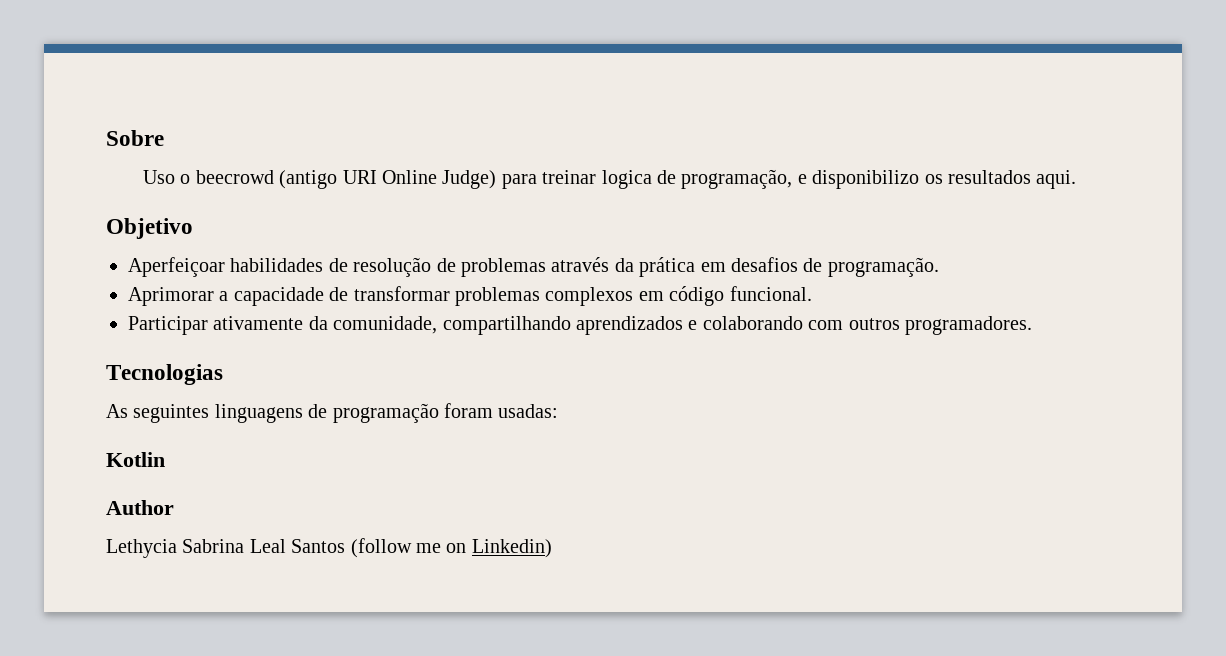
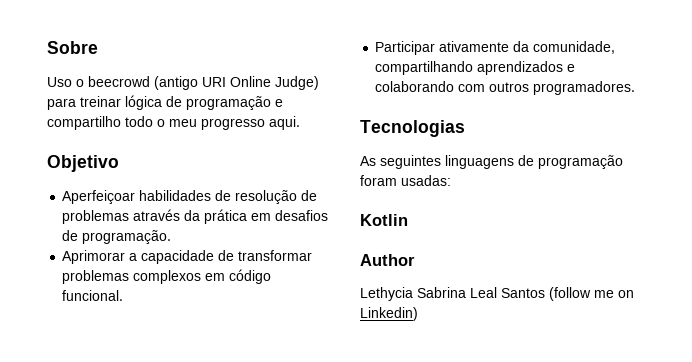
[601,169,1032,189] logica de programação, e disponibilizo os resultados -> [125,95,283,110] [47,116,265,130] lógica de programação e compartilho todo o meu progresso

